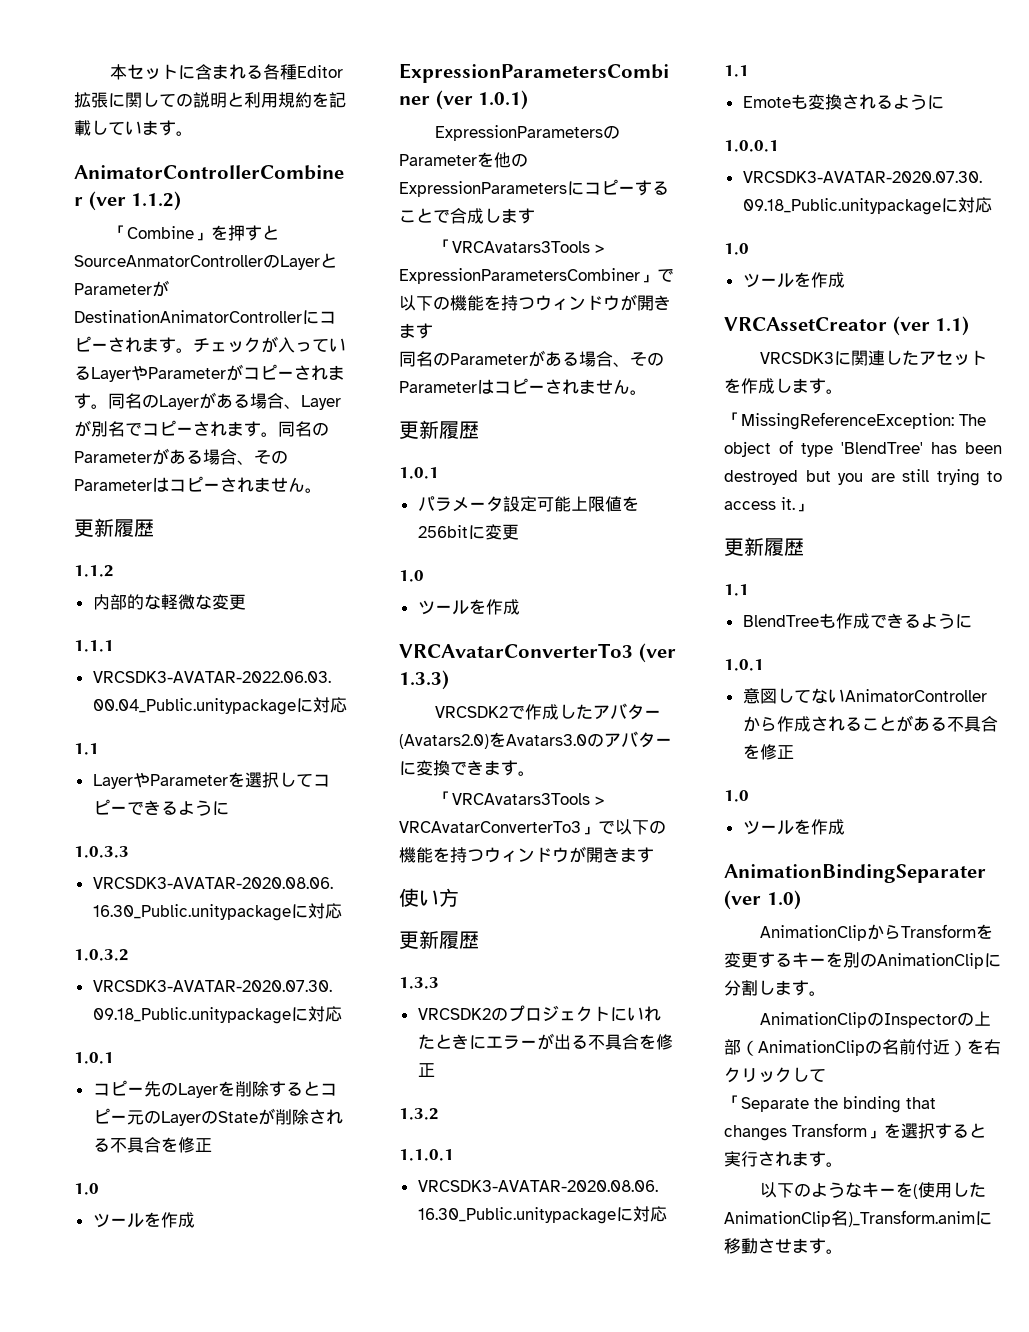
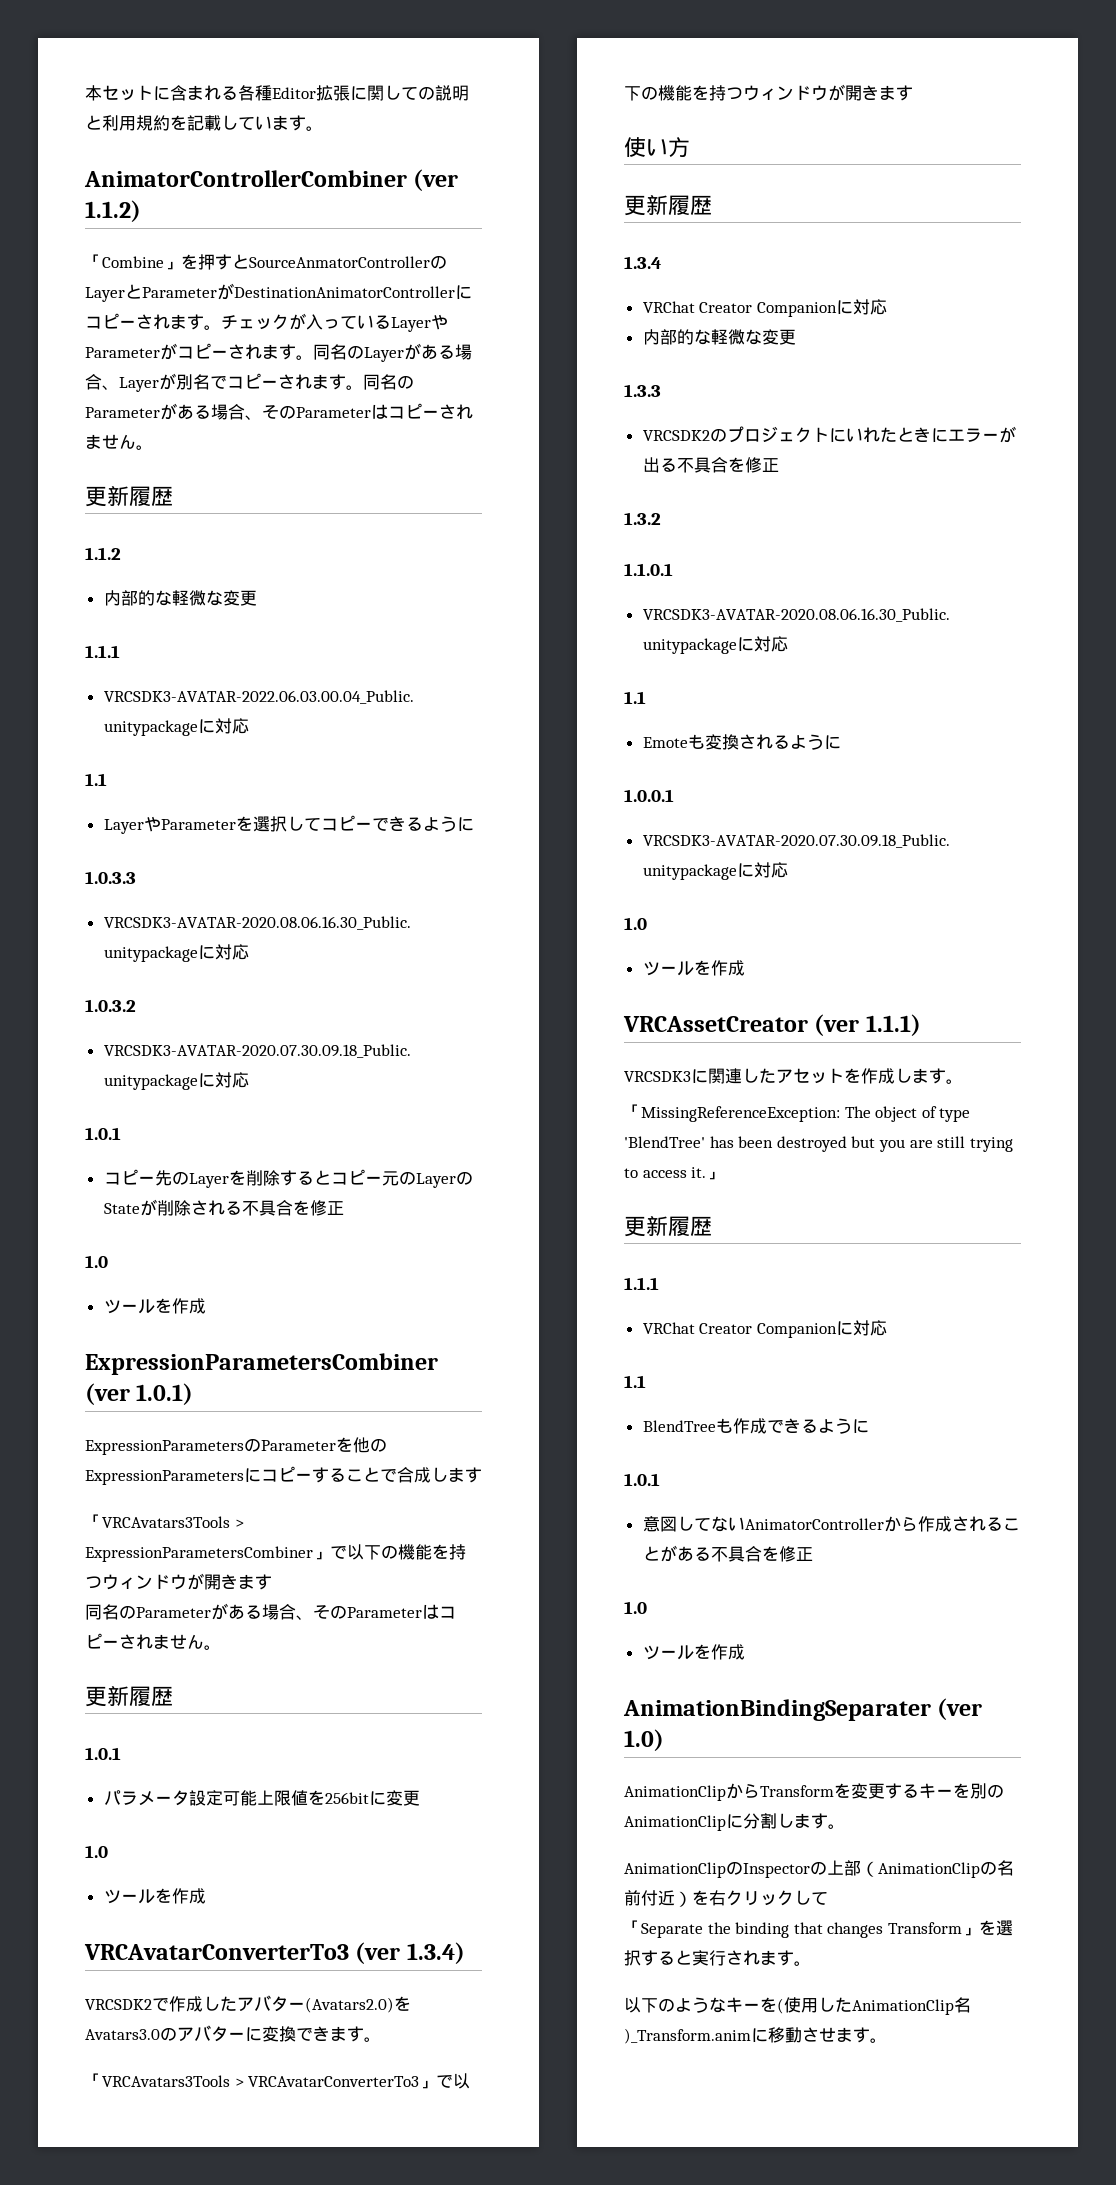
[399,670,449,690] 1.3.3) -> [406,1942,465,1964] 1.3.4)
(479, 940) none -> [624,256,662,269] [642,299,887,317] [642,329,796,345] // 1.3.4 // VRChat Creator Companionに対応 // 内部的な軽微な変更
[935,316,970,336] 1.1) -> [865,1014,921,1036] 1.1.1)
(804, 547) none -> [624,1277,659,1290] [642,1320,887,1338] // 1.1.1 // VRChat Creator Companionに対応

